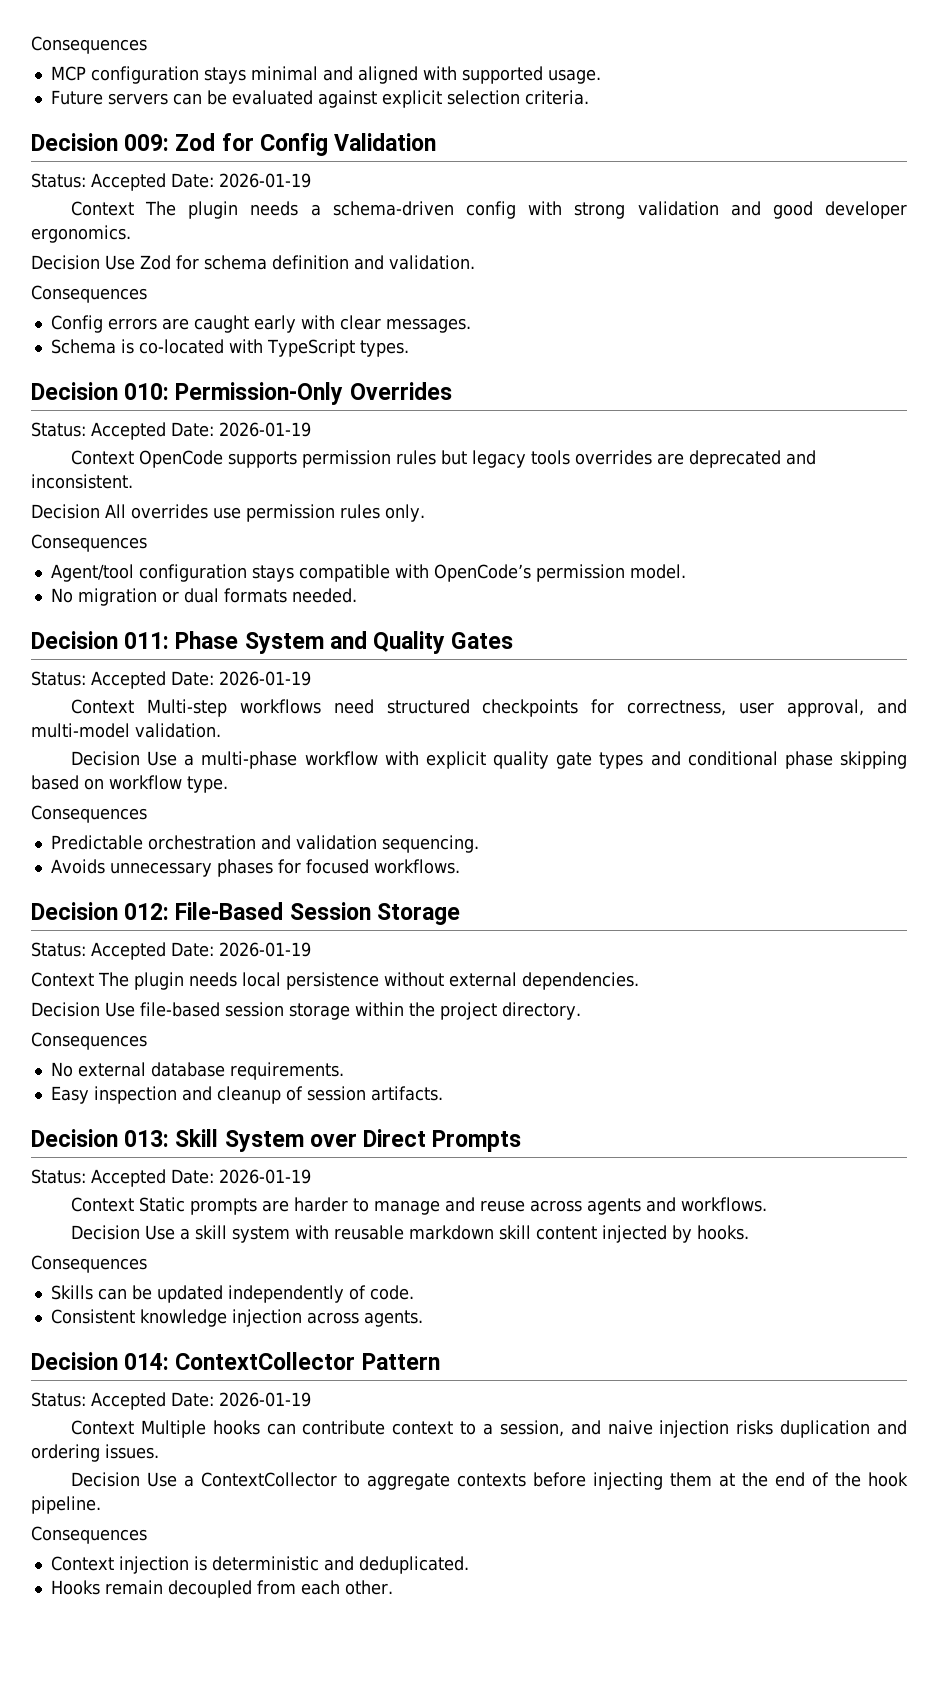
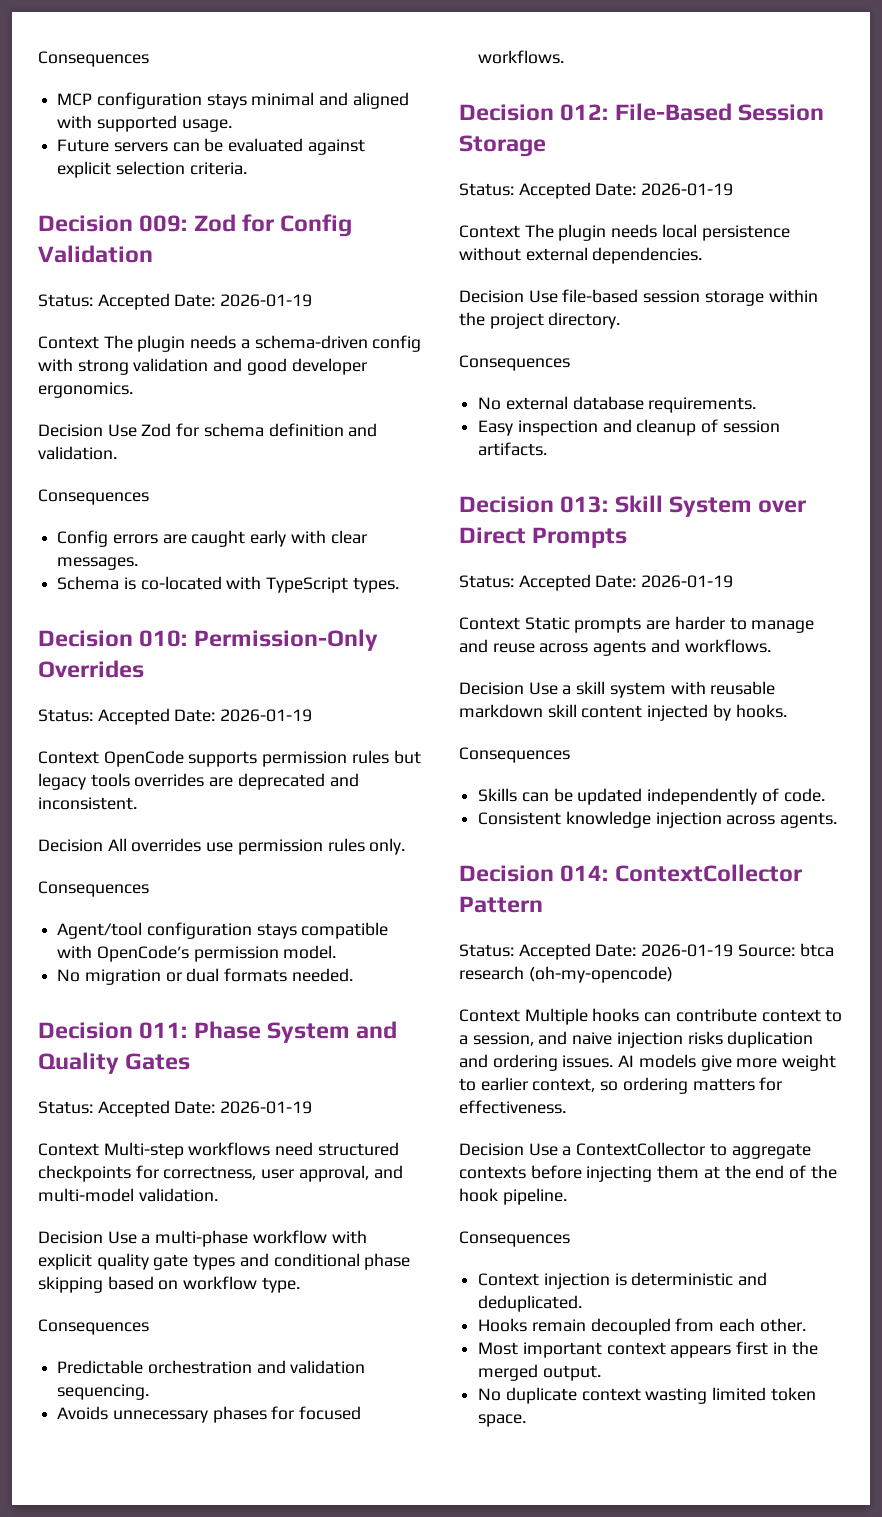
(311, 1399) none -> [737,943,834,957] [459,966,673,983] Source: btca research (oh-my-opencode)
(159, 1451) none -> [618,1054,837,1071] [459,1077,783,1094] [459,1100,566,1114] AI models give more weight to earlier context, so ordering matters for effectiveness.
(393, 1587) none -> [478,1341,818,1358] [478,1364,601,1381] [478,1387,816,1404] [478,1414,527,1427] // Most important context appears first in the merged output. // No duplicate context wasting limited token space.

